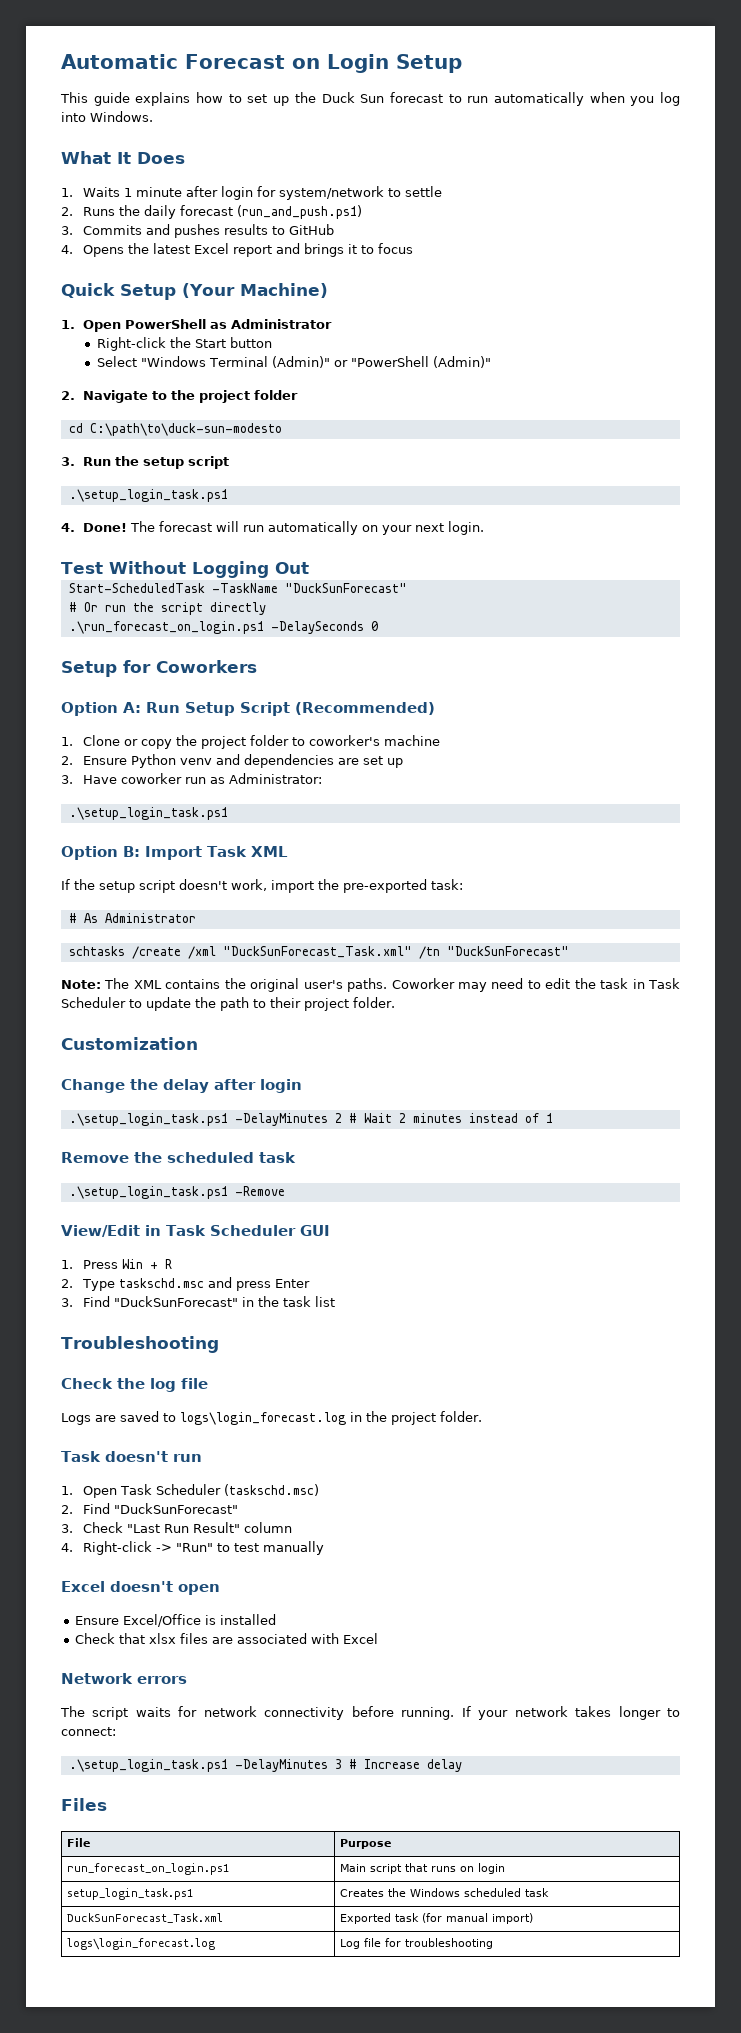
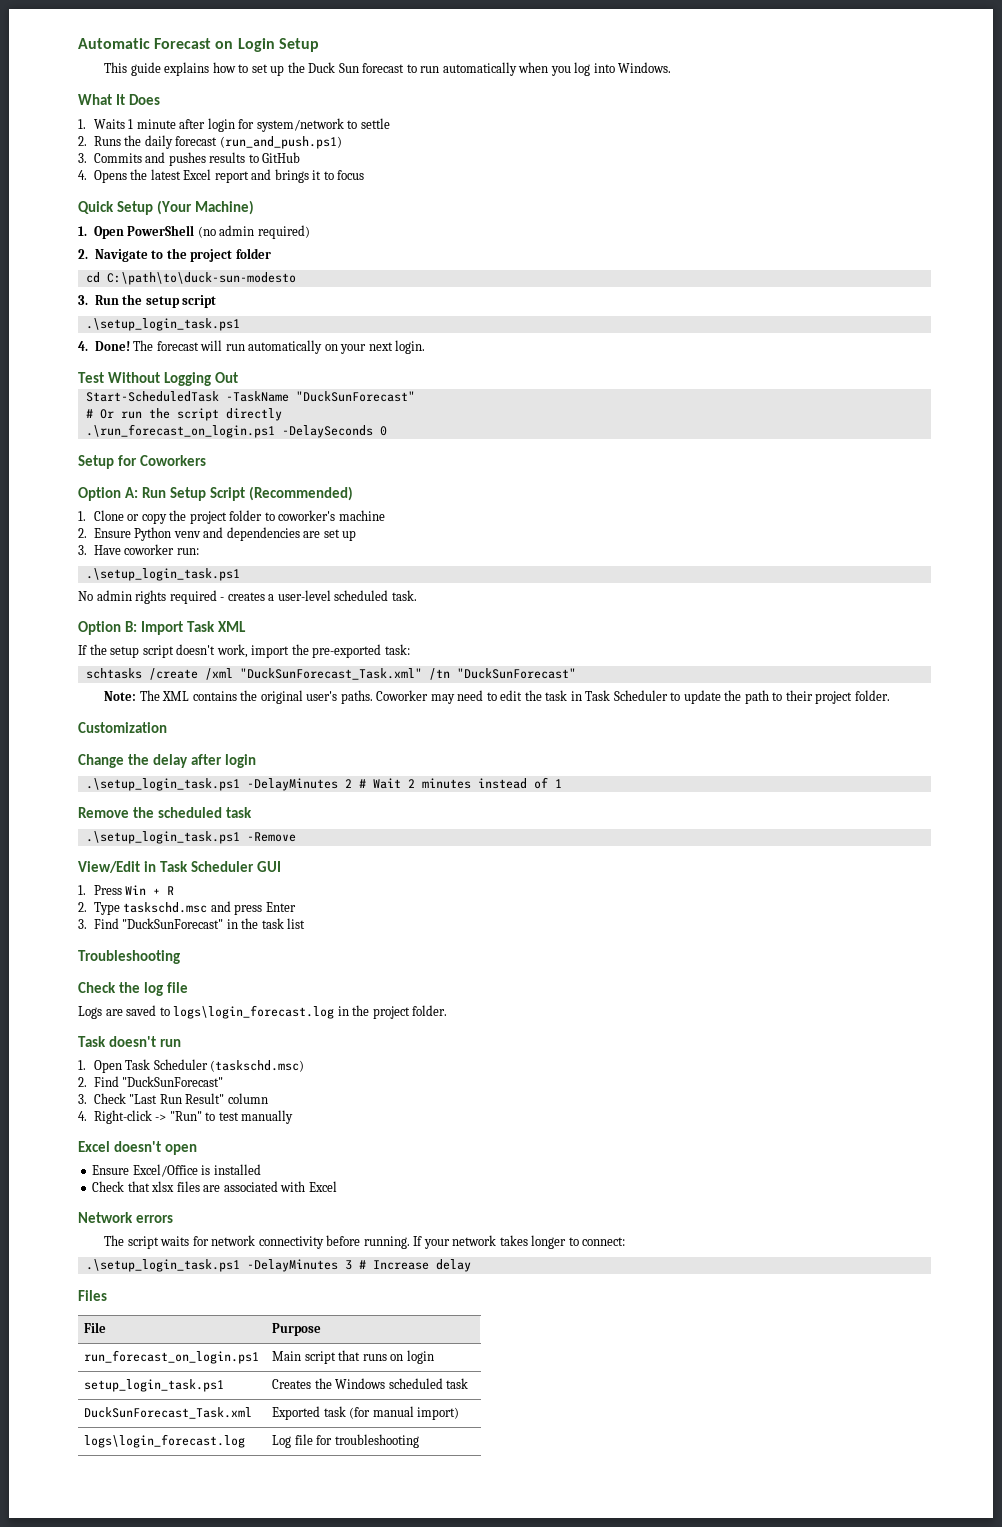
[209,319,332,329] [96,337,272,351] [96,356,491,368] as Administrator // Right-click the Start button // Select "Windows Terminal (Admin)" or "PowerShell (Admin)" -> [197,225,310,239] (no admin required)
[184,773,322,784] [68,807,228,820] run as Administrator: // .\setup_login_task.ps1 -> [176,548,199,555] [85,568,240,581] [78,590,417,604] run: // .\setup_login_task.ps1 // No admin rights required - creates a user-level scheduled task.
[68,913,196,923] // # As Administrator -> (410, 649) none

